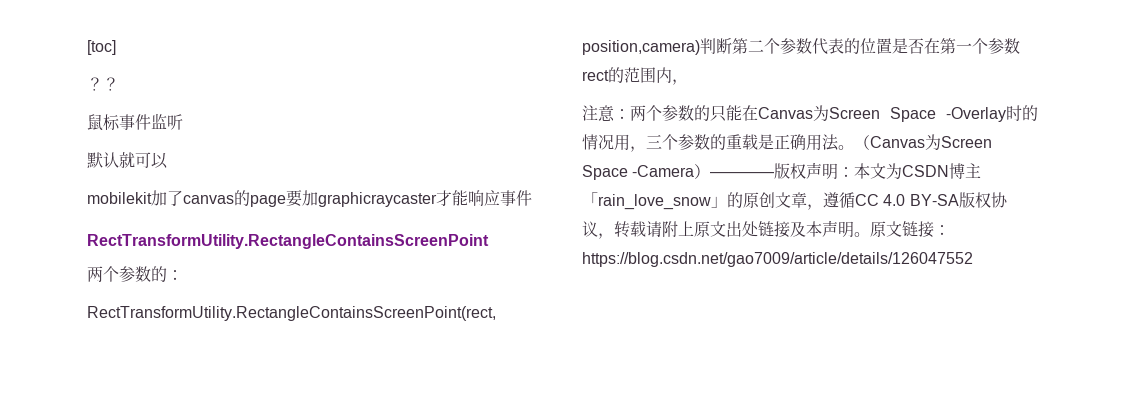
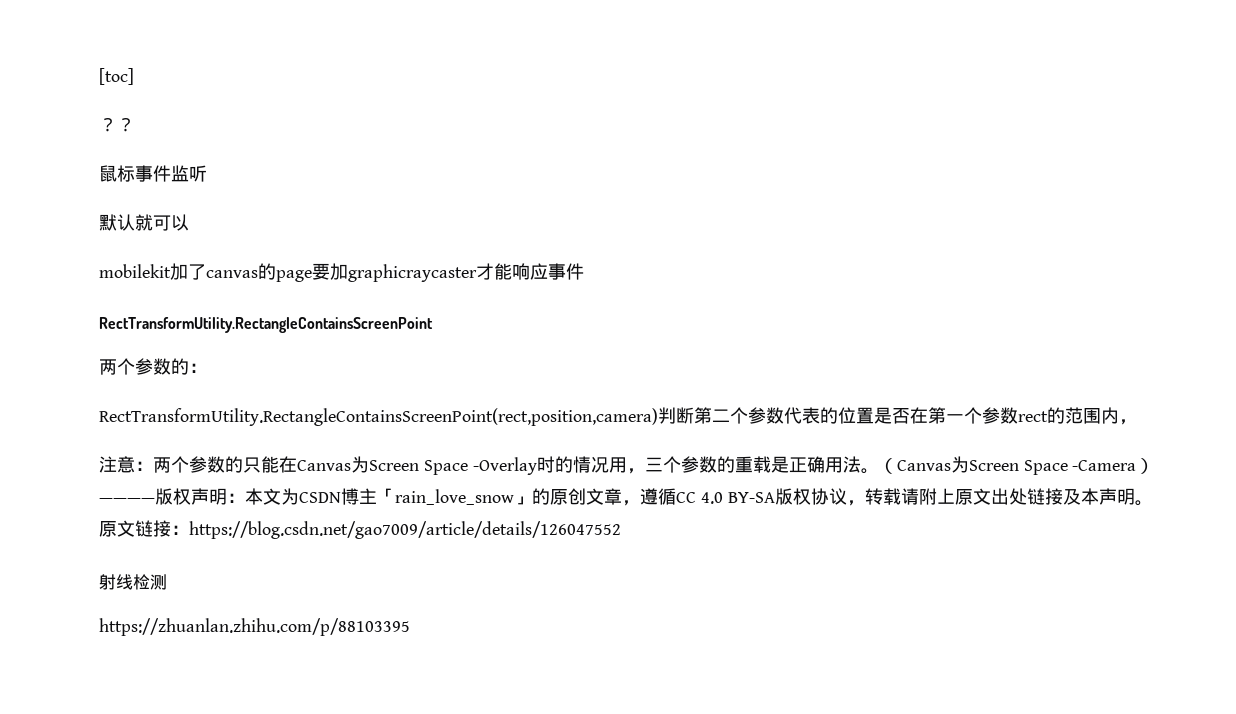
(973, 259) none -> [99,574,167,590] [99,618,410,636] // 射线检测 // https://zhuanlan.zhihu.com/p/88103395

